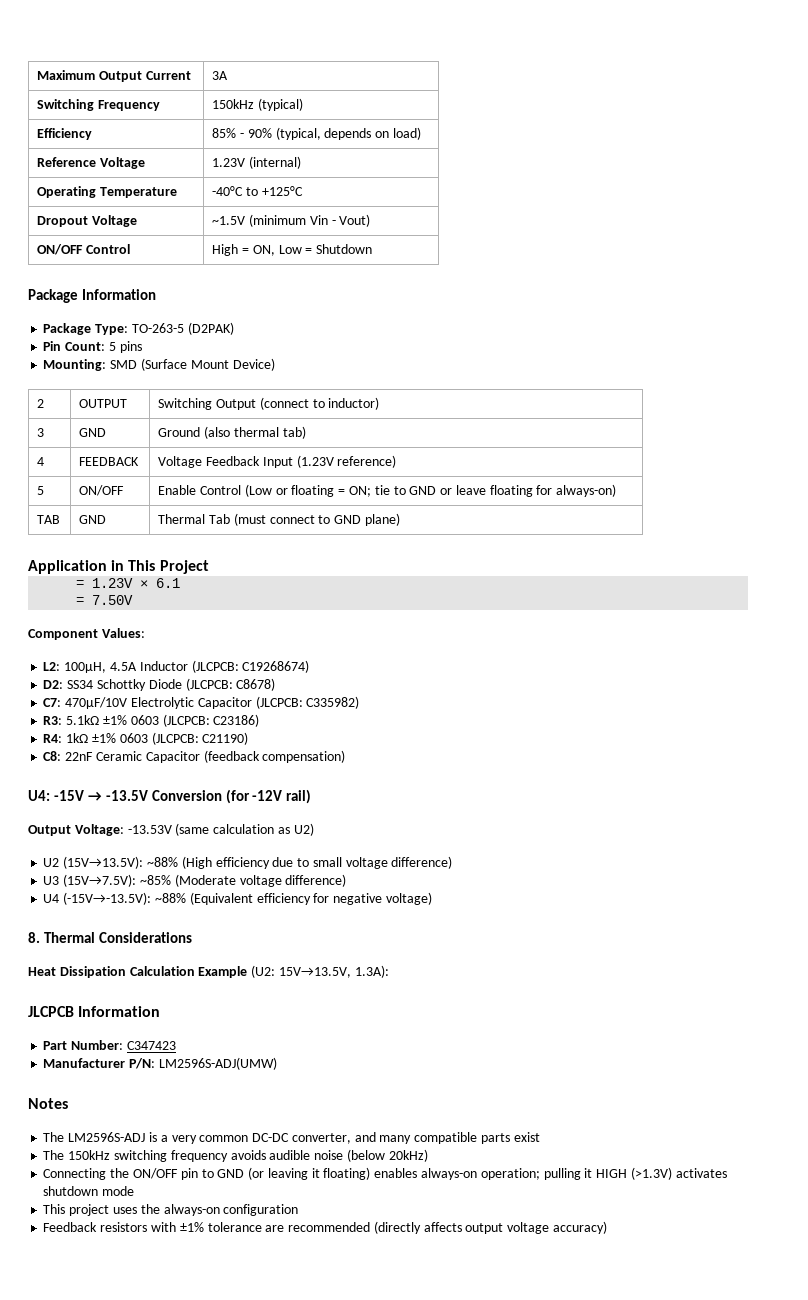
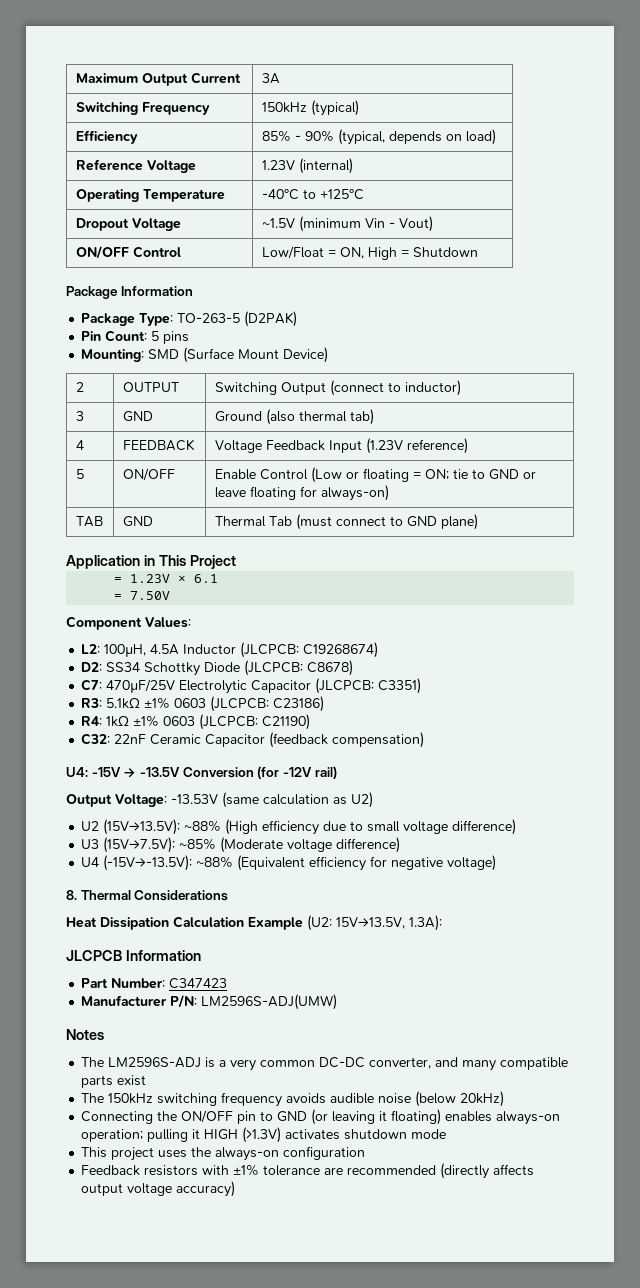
[212,244,239,256] High -> [261,246,324,259] Low/Float
[278,245,302,254] Low -> [367,247,397,260] High
[65,697,128,709] 470µF/10V -> [106,679,176,693] 470µF/25V
[306,696,360,709] C335982) -> [378,678,422,694] C3351)
[43,751,62,761] C8: -> [81,733,111,745] C32:

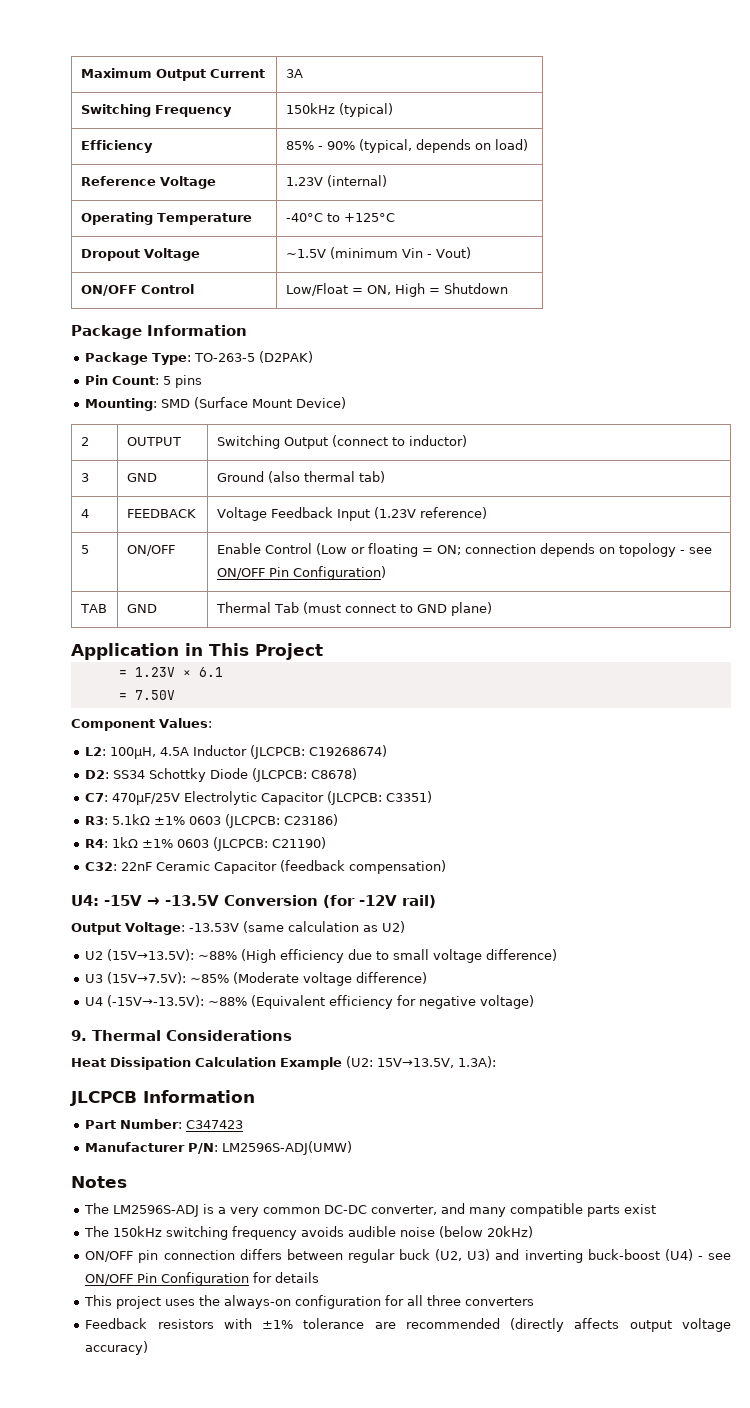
[452,469,536,480] [214,485,389,501] tie to GND or leave floating for always-on) -> [464,543,712,557] [216,566,386,580] connection depends on topology - see ON/OFF Pin Configuration)
[66,890,77,900] 8. -> [71,1030,87,1041] 9.
[81,1109,561,1125] [81,1127,447,1143] Connecting the ON/OFF pin to GND (or leaving it floating) enables always-on operation; pulling it HIGH (>1.3V) activates shutdown mode -> [85,1249,732,1263] [85,1272,320,1286] ON/OFF pin connection differs between regular buck (U2, U3) and inverting buck-boost (U4) - see ON/OFF Pin Configuration for details
(366, 1153) none -> [385,1295,535,1306] for all three converters

